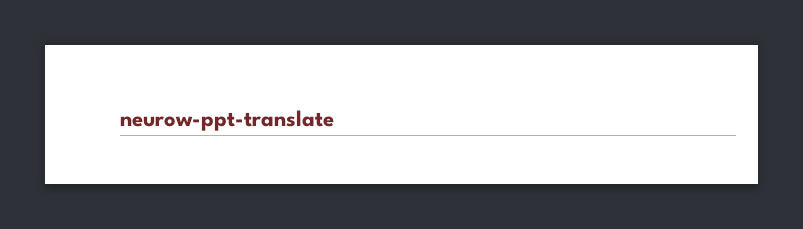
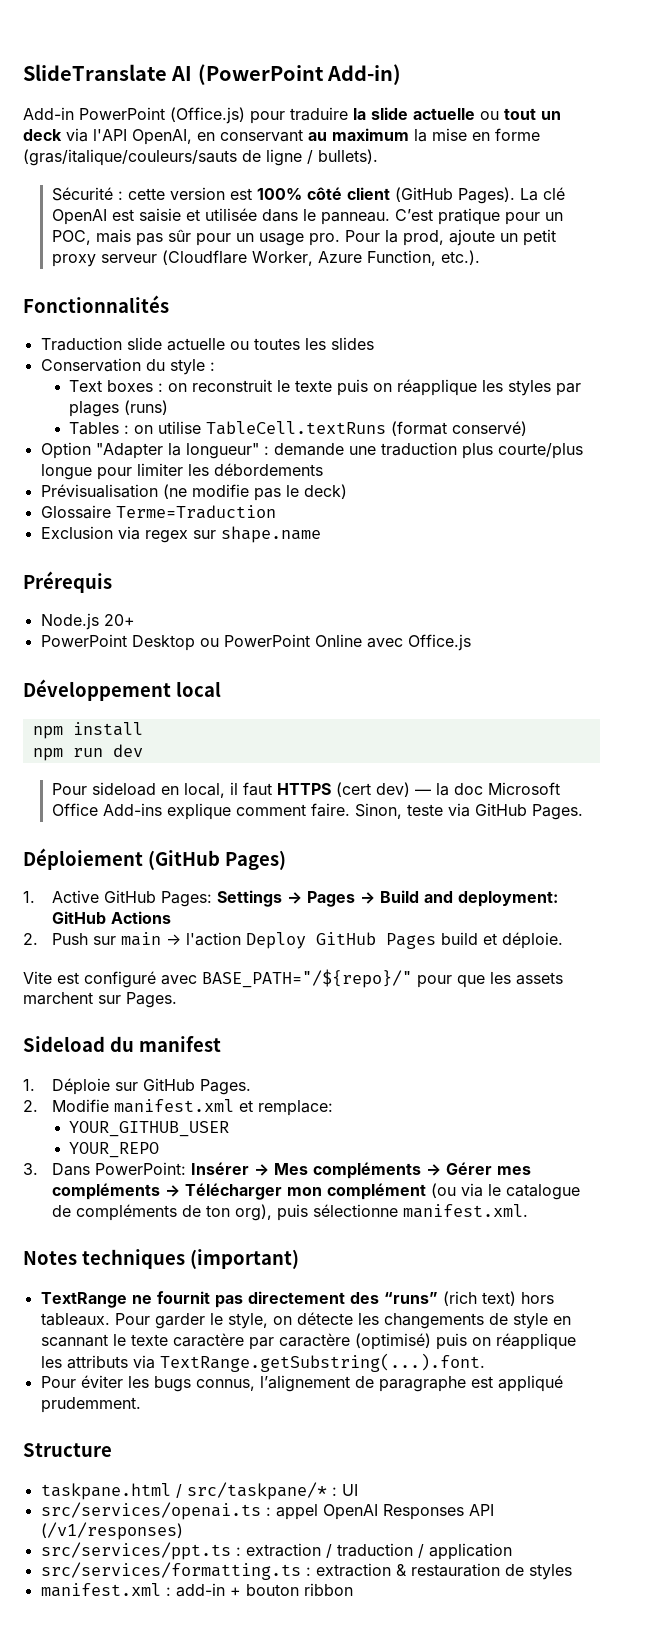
[120,110,334,131] neurow-ppt-translate -> [23,64,402,85] [23,107,561,124] [23,128,540,145] [23,149,378,166] [51,187,565,204] [51,208,563,225] [51,229,556,246] [51,250,480,267] [23,295,169,313] [40,337,374,351] [40,358,215,375] [69,379,582,396] [69,400,169,417] [69,421,528,436] [40,442,583,459] [40,463,323,480] [40,484,347,501] [40,505,276,519] [40,526,321,543] [23,571,112,593] [40,613,135,630] [40,634,471,651] [23,679,221,701] [32,722,143,739] [32,744,143,761] [51,782,560,798] [51,803,583,820] [23,848,286,870] [23,890,558,907] [51,911,171,924] [23,932,563,949] [23,969,563,988] [23,992,177,1008] [23,1036,221,1052] [23,1078,251,1095] [23,1099,333,1116] [69,1121,230,1137] [69,1142,160,1158] [23,1162,531,1179] [51,1183,580,1200] [51,1204,528,1221] [23,1249,299,1269] [40,1291,554,1308] [40,1312,571,1329] [40,1333,576,1350] [40,1353,485,1372] [40,1375,563,1392] [40,1397,141,1413] [23,1443,112,1457] [40,1482,358,1500] [40,1502,494,1520] [40,1522,183,1540] [40,1542,512,1560] [40,1562,572,1580] [40,1583,353,1597] SlideTranslate AI (PowerPoint Add-in) // Add-in PowerPoint (Office.js) pour traduire la slide actuelle ou tout un deck via l'API OpenAI, en conservant au maximum la mise en forme (gras/italique/couleurs/sauts de ligne / bullets). // Sécurité : cette version est 100% côté client (GitHub Pages). La clé OpenAI est saisie et utilisée dans le panneau. C’est pratique pour un POC, mais pas sûr pour un usage pro. Pour la prod, ajoute un petit proxy serveur (Cloudflare Worker, Azure Function, etc.). // Fonctionnalités // Traduction slide actuelle ou toutes les slides // Conservation du style : // Text boxes : on reconstruit le texte puis on réapplique les styles par plages (runs) // Tables : on utilise TableCell.textRuns (format conservé) // Option "Adapter la longueur" : demande une traduction plus courte/plus longue pour limiter les débordements // Prévisualisation (ne modifie pas le deck) // Glossaire Terme=Traduction // Exclusion via regex sur shape.name // Prérequis // Node.js 20+ // PowerPoint Desktop ou PowerPoint Online avec Office.js // Développement local // npm install // npm run dev // Pour sideload en local, il faut HTTPS (cert dev) — la doc Microsoft Office Add-ins explique comment faire. Sinon, teste via GitHub Pages. // Déploiement (GitHub Pages) // 1. Active GitHub Pages: Settings → Pages → Build and deployment: GitHub Actions // 2. Push sur main → l'action Deploy GitHub Pages build et déploie. // Vite est configuré avec BASE_PATH="/${repo}/" pour que les assets marchent sur Pages. // Sideload du manifest // 1. Déploie sur GitHub Pages. // 2. Modifie manifest.xml et remplace: // YOUR_GITHUB_USER // YOUR_REPO // 3. Dans PowerPoint: Insérer → Mes compléments → Gérer mes compléments → Télécharger mon complément (ou via le catalogue de compléments de ton org), puis sélectionne manifest.xml. // Notes techniques (important) // TextRange ne fournit pas directement des “runs” (rich text) hors tableaux. Pour garder le style, on détecte les changements de style en scannant le texte caractère par caractère (optimisé) puis on réapplique les attributs via TextRange.getSubstring(...).font. // Pour éviter les bugs connus, l’alignement de paragraphe est appliqué prudemment. // Structure // taskpane.html / src/taskpane/* : UI // src/services/openai.ts : appel OpenAI Responses API (/v1/responses) // src/services/ppt.ts : extraction / traduction / application // src/services/formatting.ts : extraction & restauration de styles // manifest.xml : add-in + bouton ribbon

